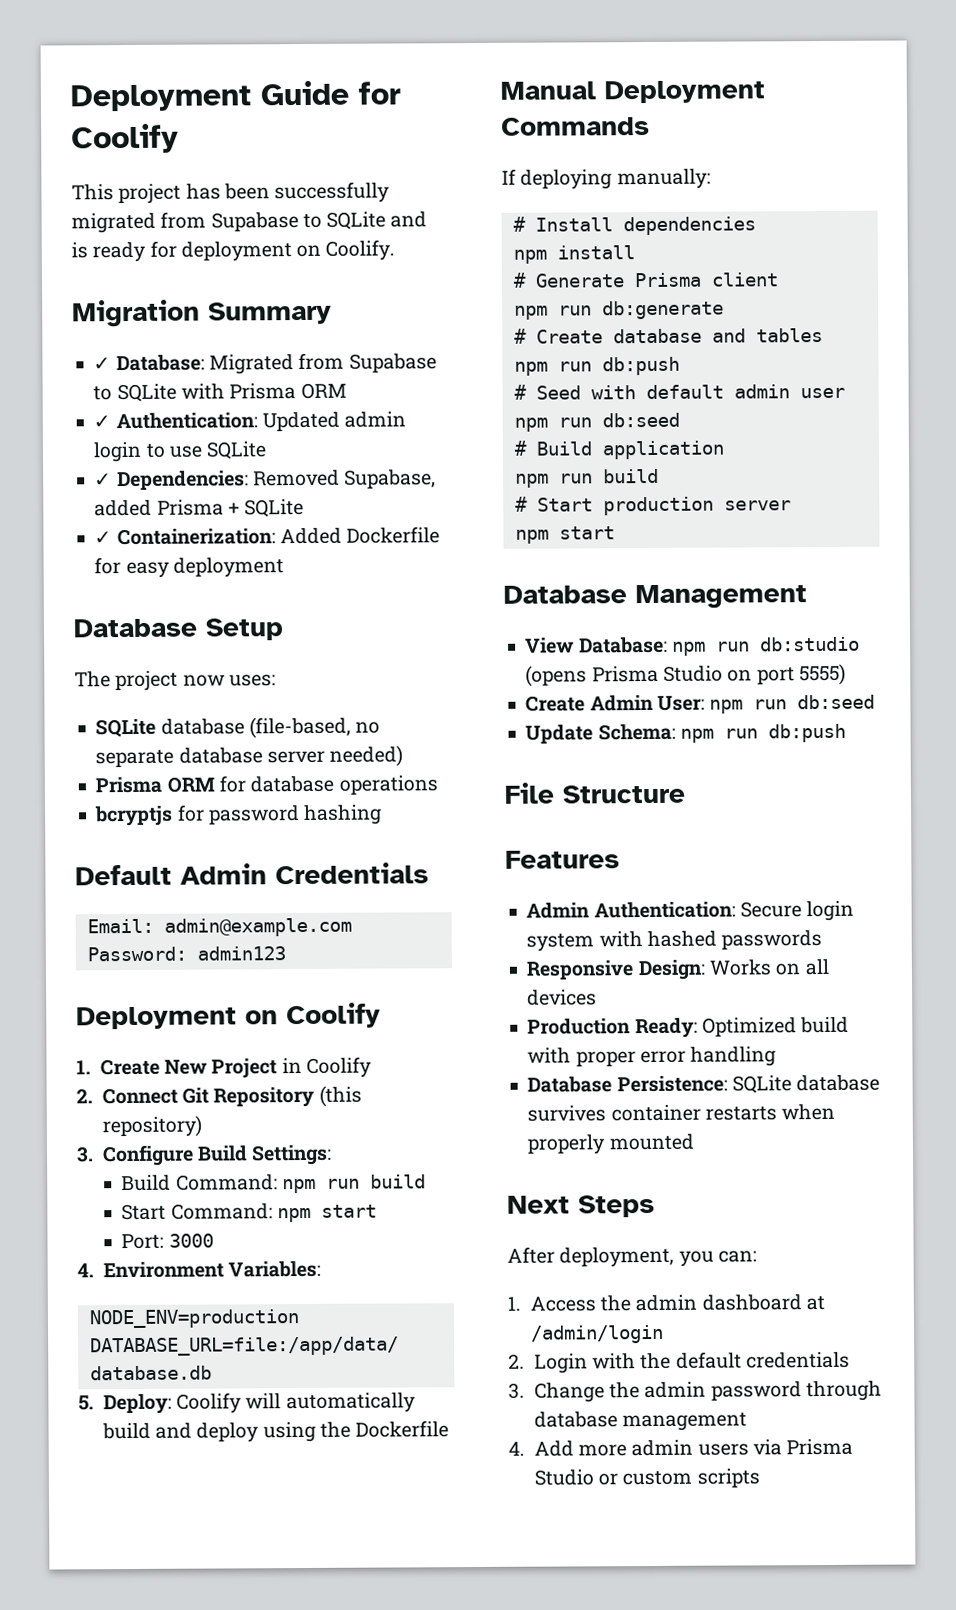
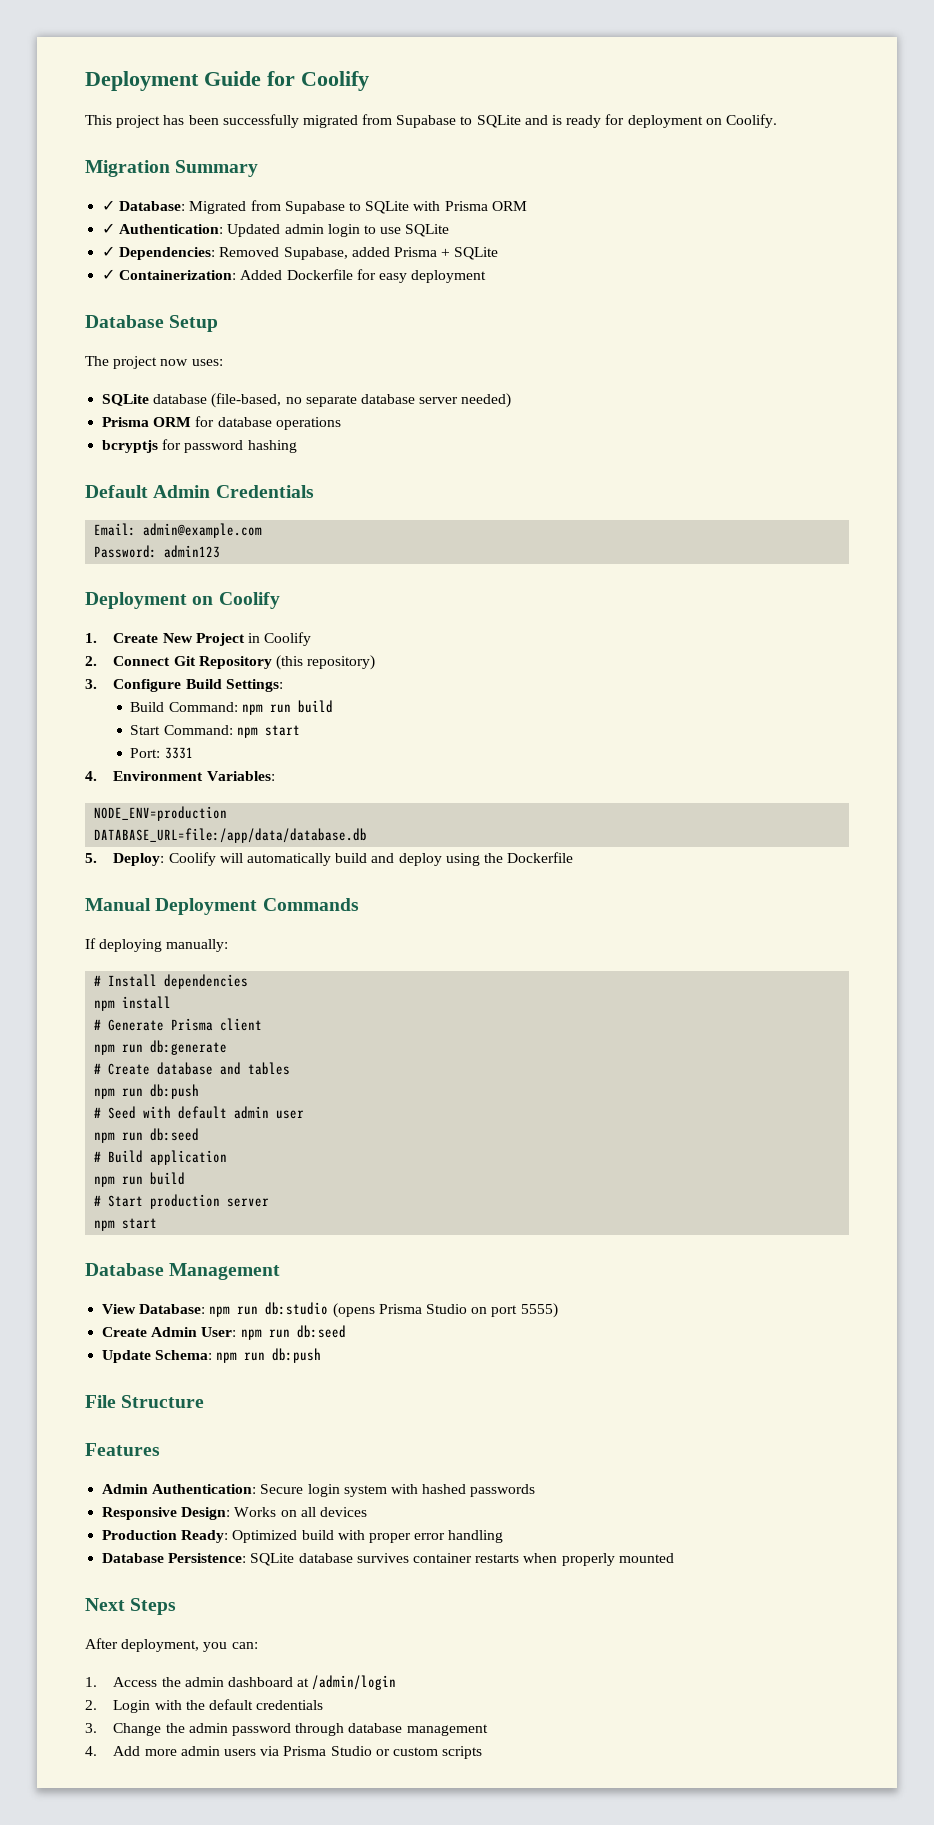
[168,1233,214,1248] 3000 -> [164,747,193,759] 3331

